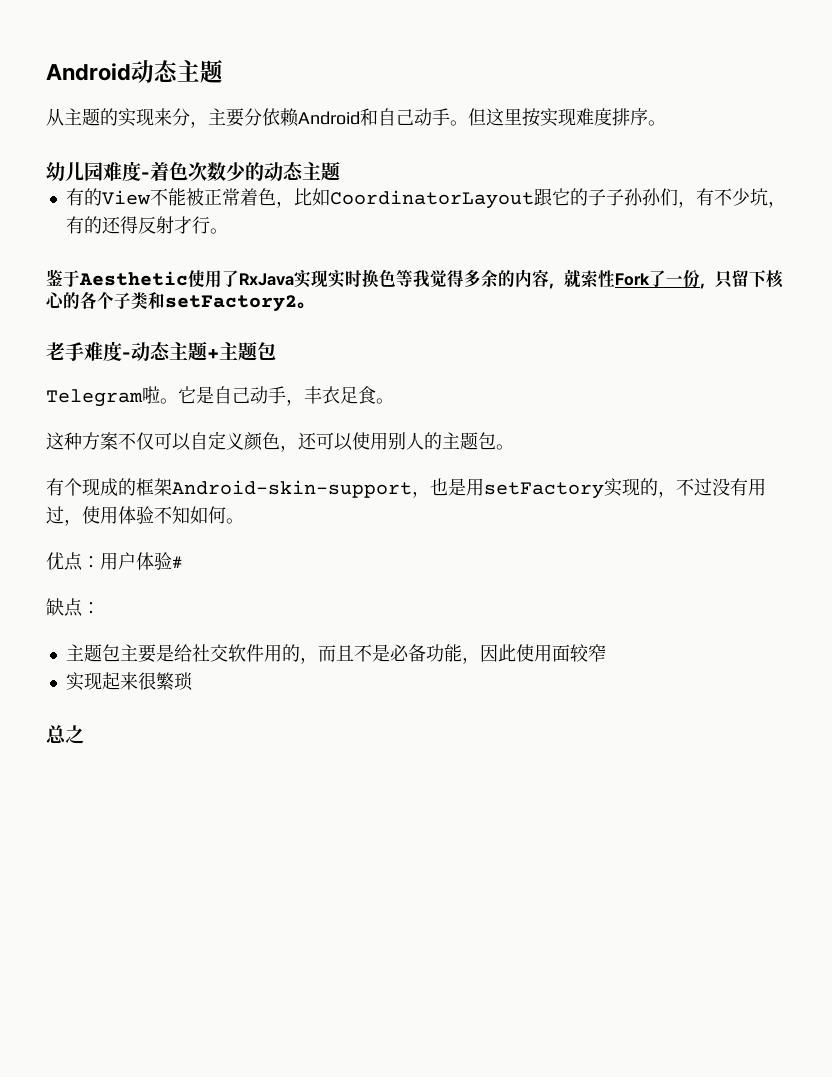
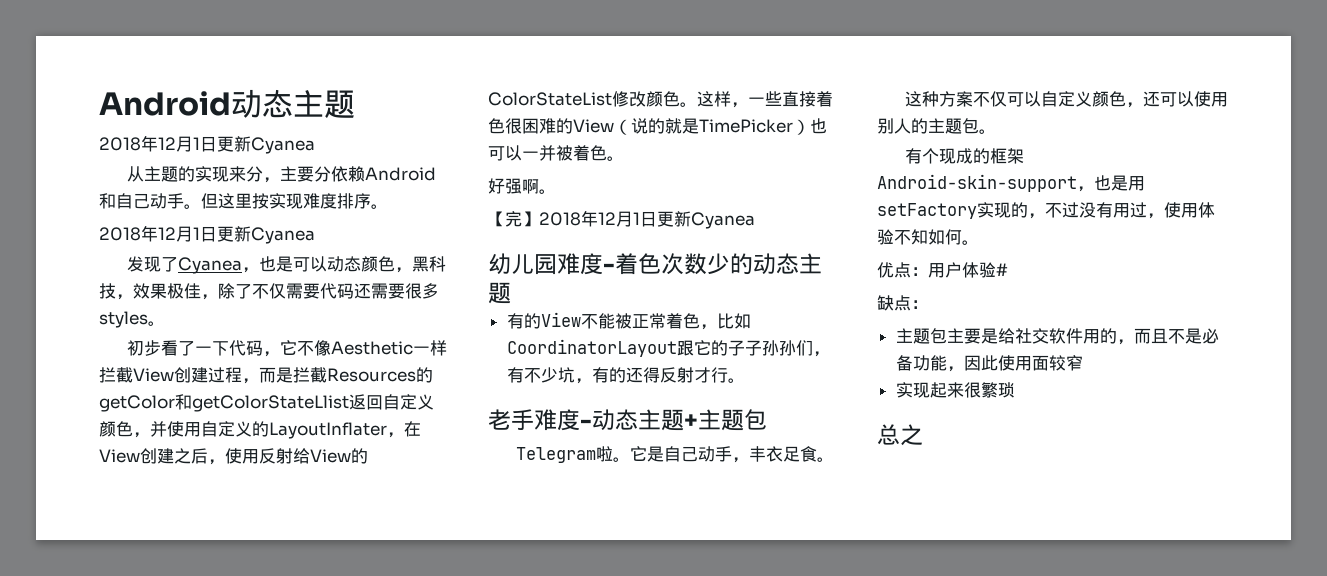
(223, 71) none -> [99,135,315,154] // 2018年12月1日更新Cyanea
(666, 123) none -> [99,225,315,244] [126,256,446,274] [99,283,439,300] [99,311,165,328] [126,340,447,357] [99,367,433,384] [99,394,434,412] [99,421,421,439] [99,448,368,465] [488,91,833,108] [488,118,827,135] [488,145,624,161] [488,178,556,194] [488,210,755,229] // 2018年12月1日更新Cyanea // 发现了Cyanea，也是可以动态颜色，黑科技，效果极佳，除了不仅需要代码还需要很多styles。 // 初步看了一下代码，它不像Aesthetic一样拦截View创建过程，而是拦截Resources的getColor和getColorStateLlist返回自定义颜色，并使用自定义的LayoutInflater，在View创建之后，使用反射给View的ColorStateList修改颜色。这样，一些直接着色很困难的View（说的就是TimePicker）也可以一并被着色。 // 好强啊。 // 【完】2018年12月1日更新Cyanea
[46,269,784,289] [46,291,312,312] // 鉴于Aesthetic使用了RxJava实现实时换色等我觉得多余的内容，就索性Fork了一份，只留下核心的各个子类和setFactory2。 -> (745, 380) none

